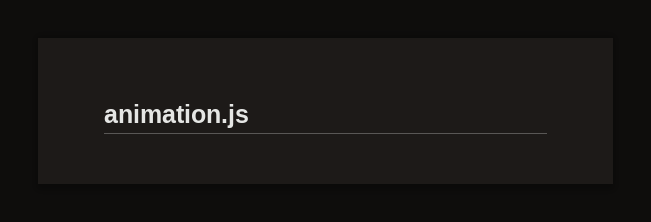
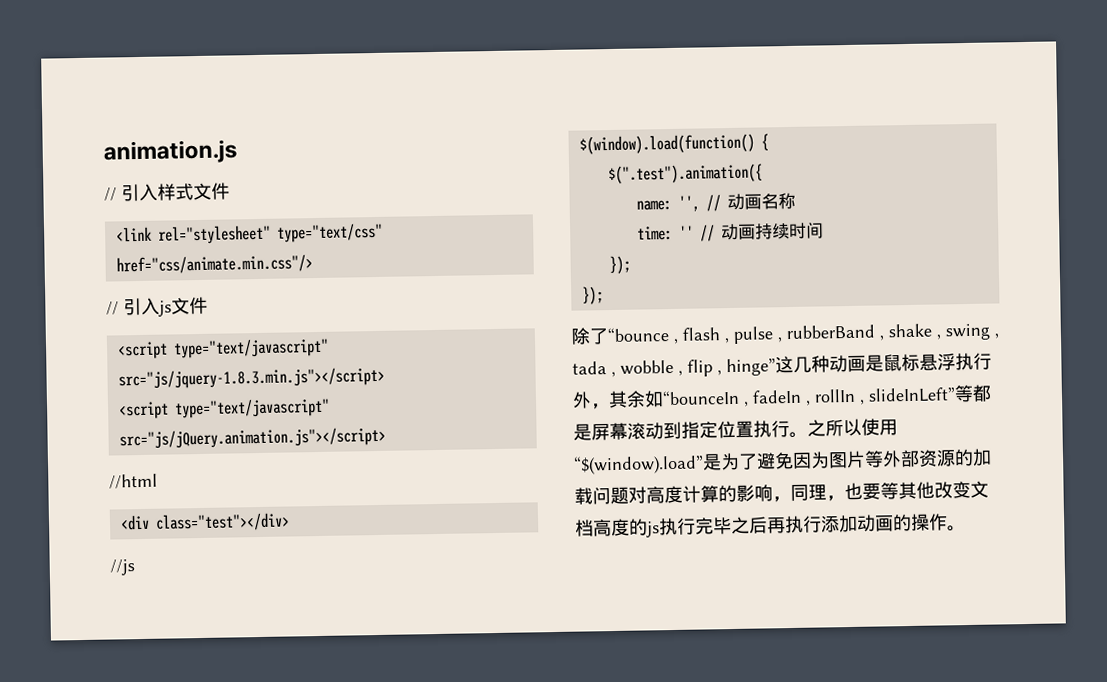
(249, 116) none -> [104,182,230,202] [115,222,383,245] [115,254,313,275] [106,296,208,317] [116,337,329,360] [117,366,385,390] [117,397,330,420] [118,426,386,450] [109,473,158,489] [119,512,290,532] [110,559,135,576] [578,133,769,155] [607,163,763,185] [635,192,796,212] [636,222,824,242] [608,255,631,275] [581,286,604,305] [571,323,1000,345] [572,352,992,378] [572,384,992,410] [573,418,898,441] [573,448,992,475] [574,480,989,505] [575,513,966,538] // // 引入样式文件 // <link rel="stylesheet" type="text/css" href="css/animate.min.css"/> // // 引入js文件 // <script type="text/javascript" src="js/jquery-1.8.3.min.js"></script> // <script type="text/javascript" src="js/jQuery.animation.js"></script> // //html // <div class="test"></div> // //js // $(window).load(function() { // $(".test").animation({ // name: '', // 动画名称 // time: '' // 动画持续时间 // }); // }); // 除了“bounce , flash , pulse , rubberBand , shake , swing , tada , wobble , flip , hinge”这几种动画是鼠标悬浮执行外，其余如“bounceIn , fadeIn , rollIn , slideInLeft”等都是屏幕滚动到指定位置执行。之所以使用“$(window).load”是为了避免因为图片等外部资源的加载问题对高度计算的影响，同理，也要等其他改变文档高度的js执行完毕之后再执行添加动画的操作。

